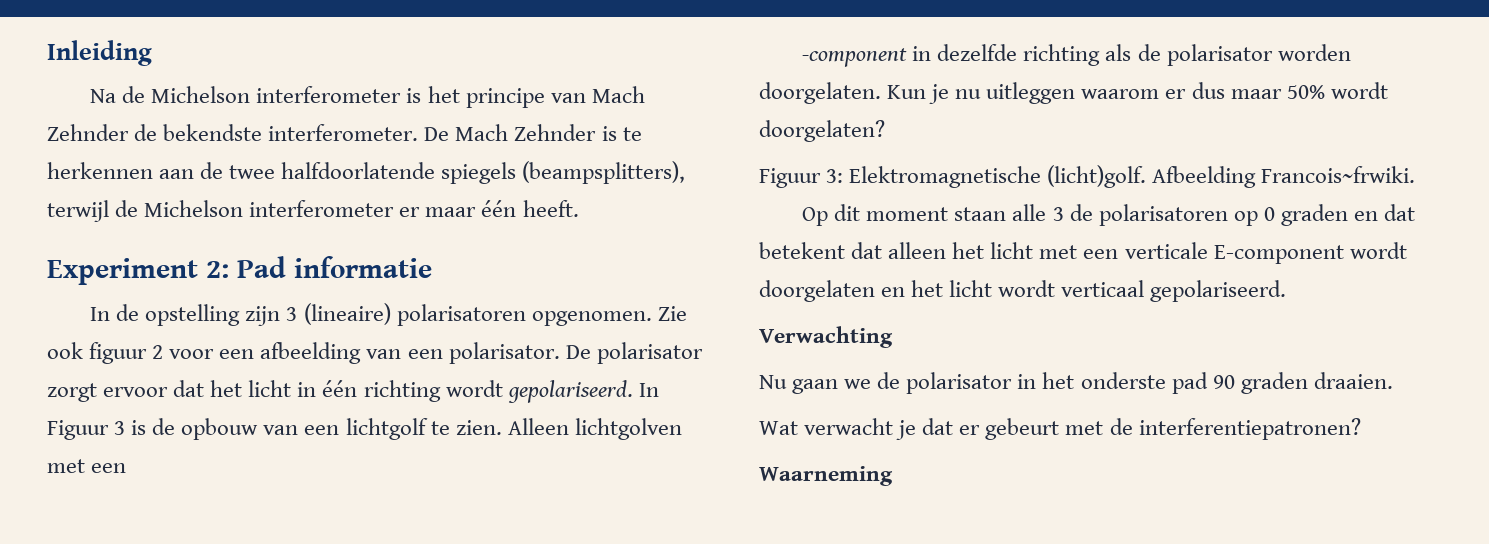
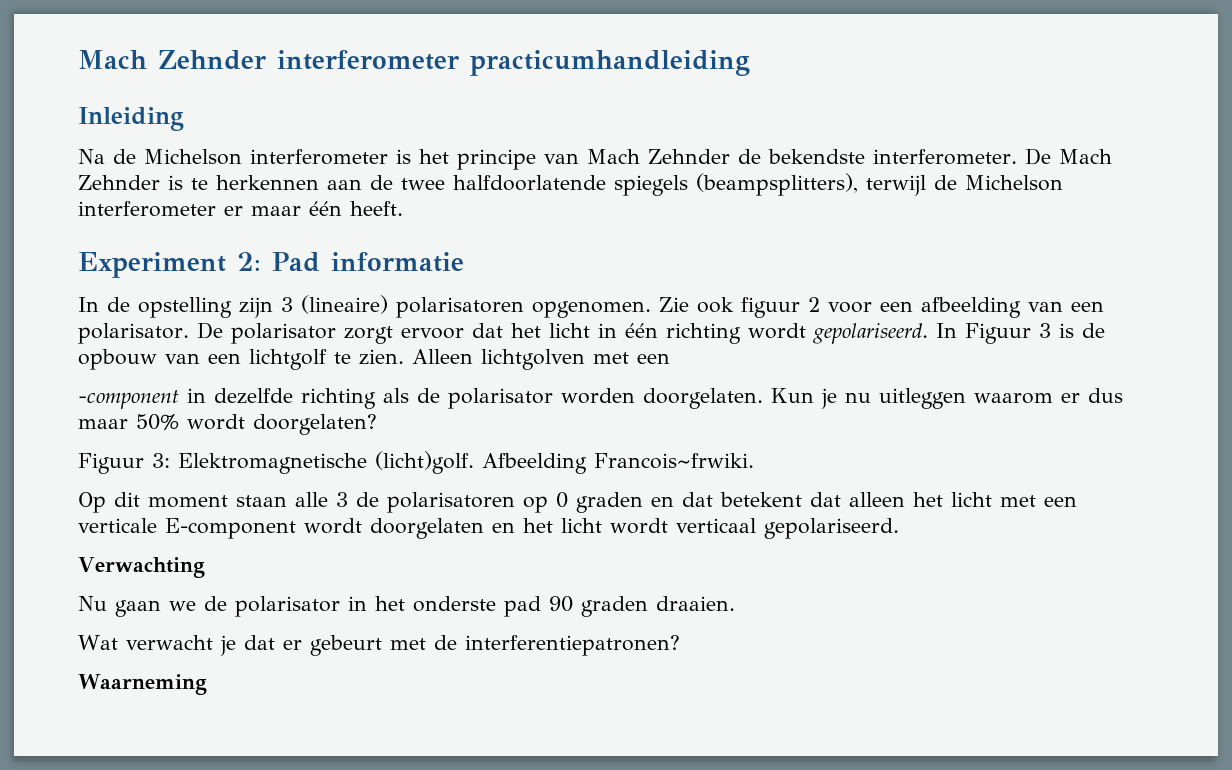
(47, 53) none -> [78,50,750,76] Mach Zehnder interferometer practicumhandleiding //

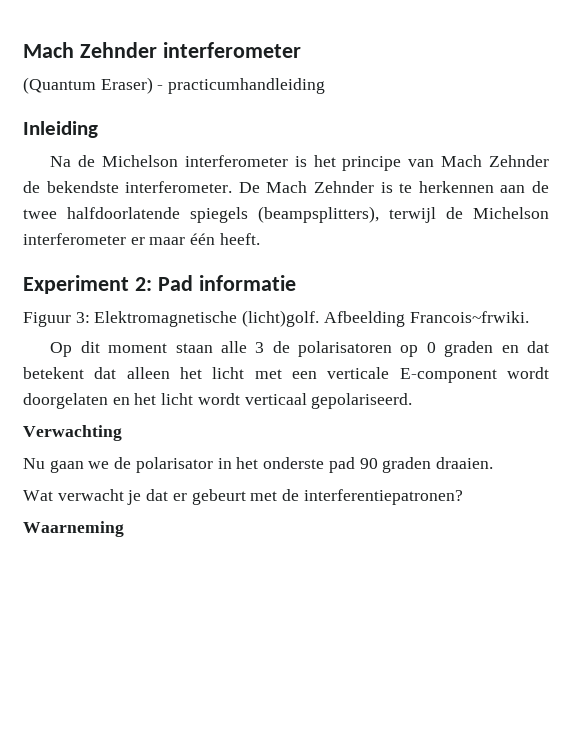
(459, 60) none -> [23,77,164,94] // (Quantum Eraser) -
[78,295,1104,318] [78,322,1105,344] [78,349,670,370] [78,388,1123,409] [78,414,377,435] // In de opstelling zijn 3 (lineaire) polarisatoren opgenomen. Zie ook figuur 2 voor een afbeelding van een polarisator. De polarisator zorgt ervoor dat het licht in één richting wordt gepolariseerd. In Figuur 3 is de opbouw van een lichtgolf te zien. Alleen lichtgolven met een // -component in dezelfde richting als de polarisator worden doorgelaten. Kun je nu uitleggen waarom er dus maar 50% wordt doorgelaten? -> (296, 283) none

